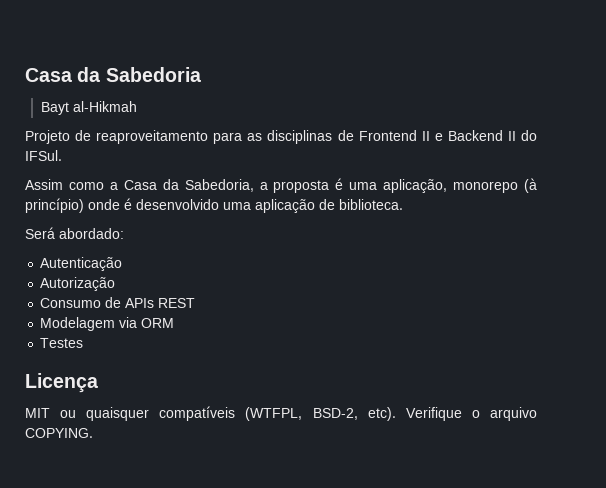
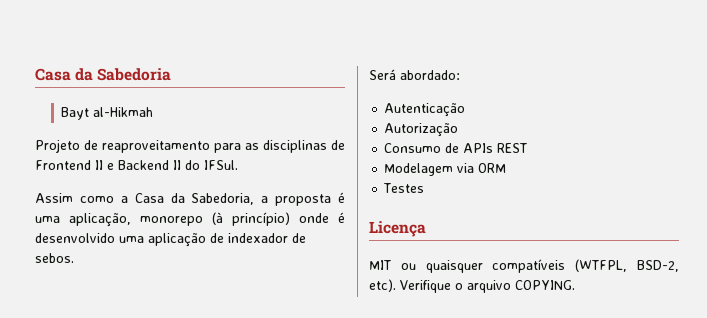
[339,199,403,210] biblioteca. -> [228,233,306,243] [35,253,74,263] indexador de sebos.

